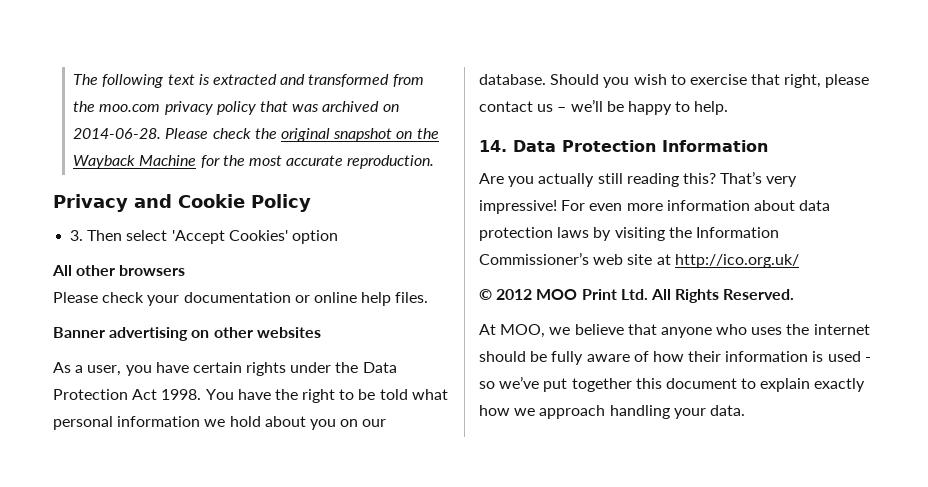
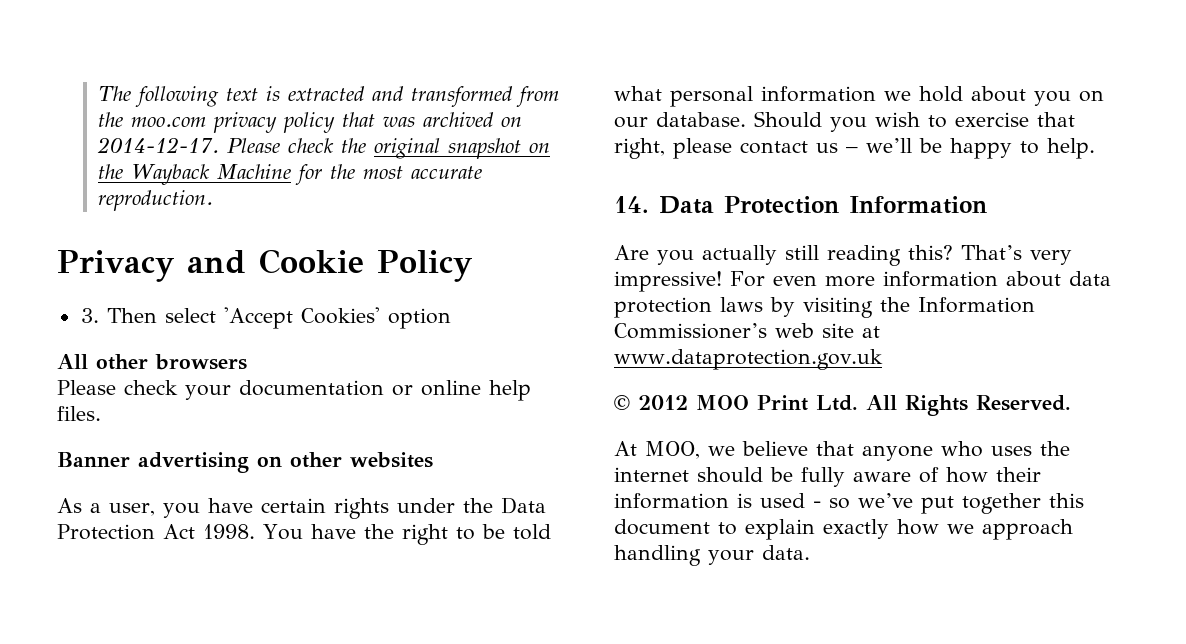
[73,128,162,139] 2014-06-28. -> [97,137,220,153] 2014-12-17.
[674,254,799,268] http://ico.org.uk/ -> [614,349,883,370] www.dataprotection.gov.uk

